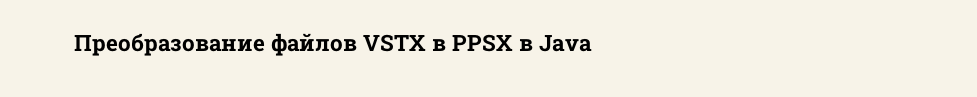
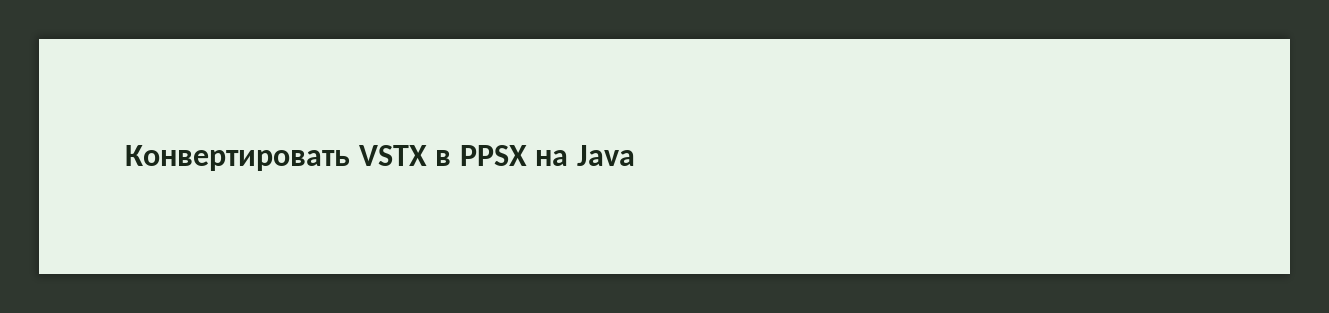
[74,33,358,56] Преобразование файлов -> [125,145,350,171] Конвертировать
[519,39,534,51] в -> [535,150,569,166] на

